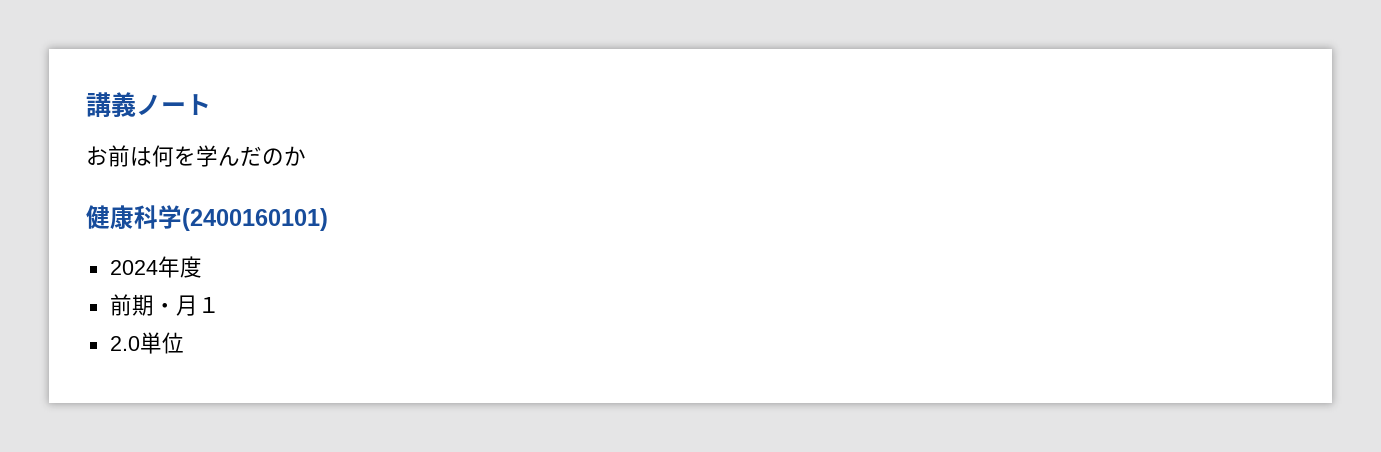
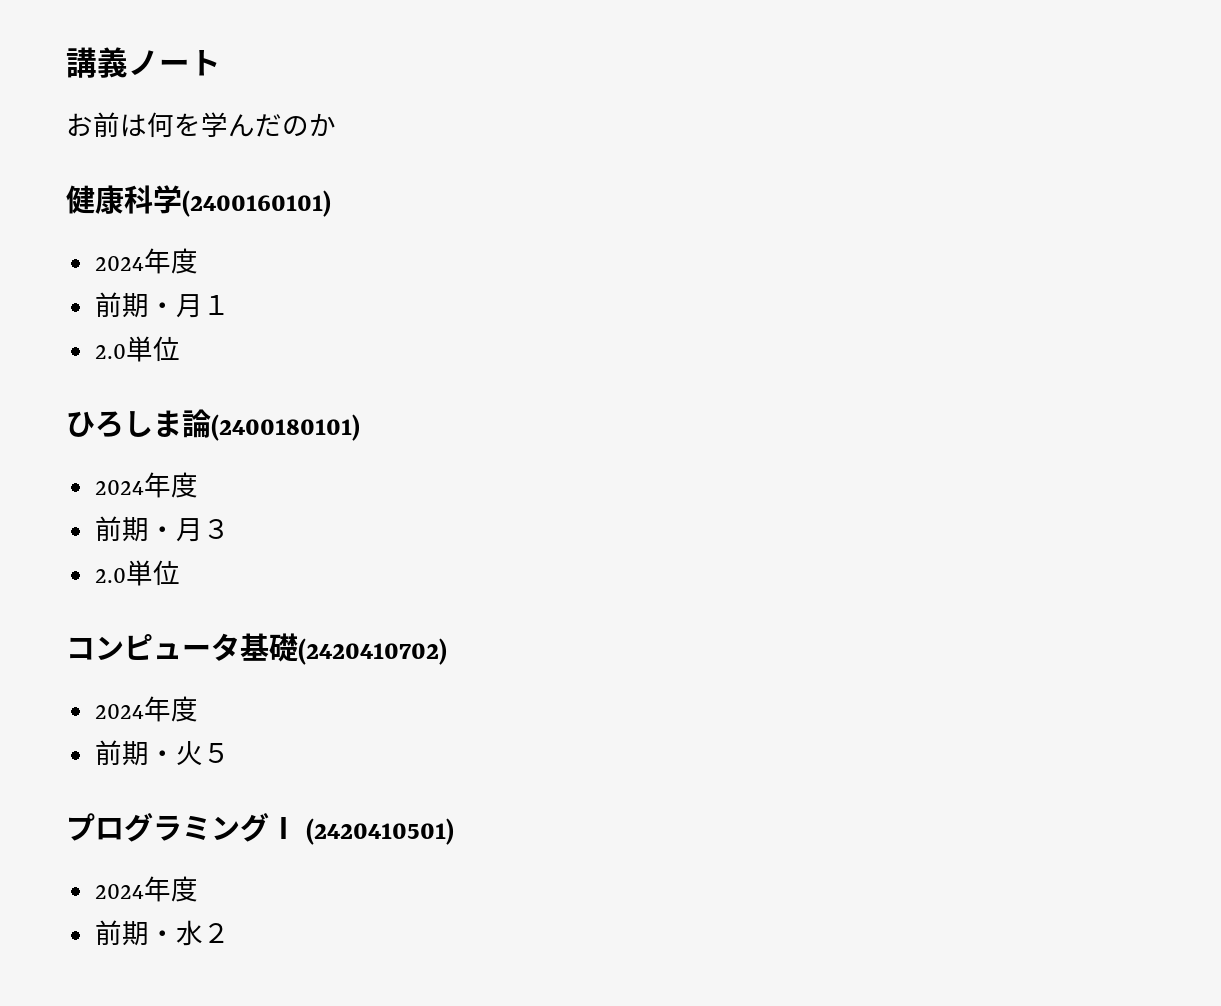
(184, 343) none -> [66,409,360,441] [95,472,199,498] [95,516,231,542] [95,560,181,586] [66,633,447,665] [95,696,199,722] [95,740,231,766] [66,813,454,845] [95,876,199,902] [95,920,231,946] // ひろしま論(2400180101) // 2024年度 // 前期・月３ // 2.0単位 // コンピュータ基礎(2420410702) // 2024年度 // 前期・火５ // プログラミングⅠ (2420410501) // 2024年度 // 前期・水２

